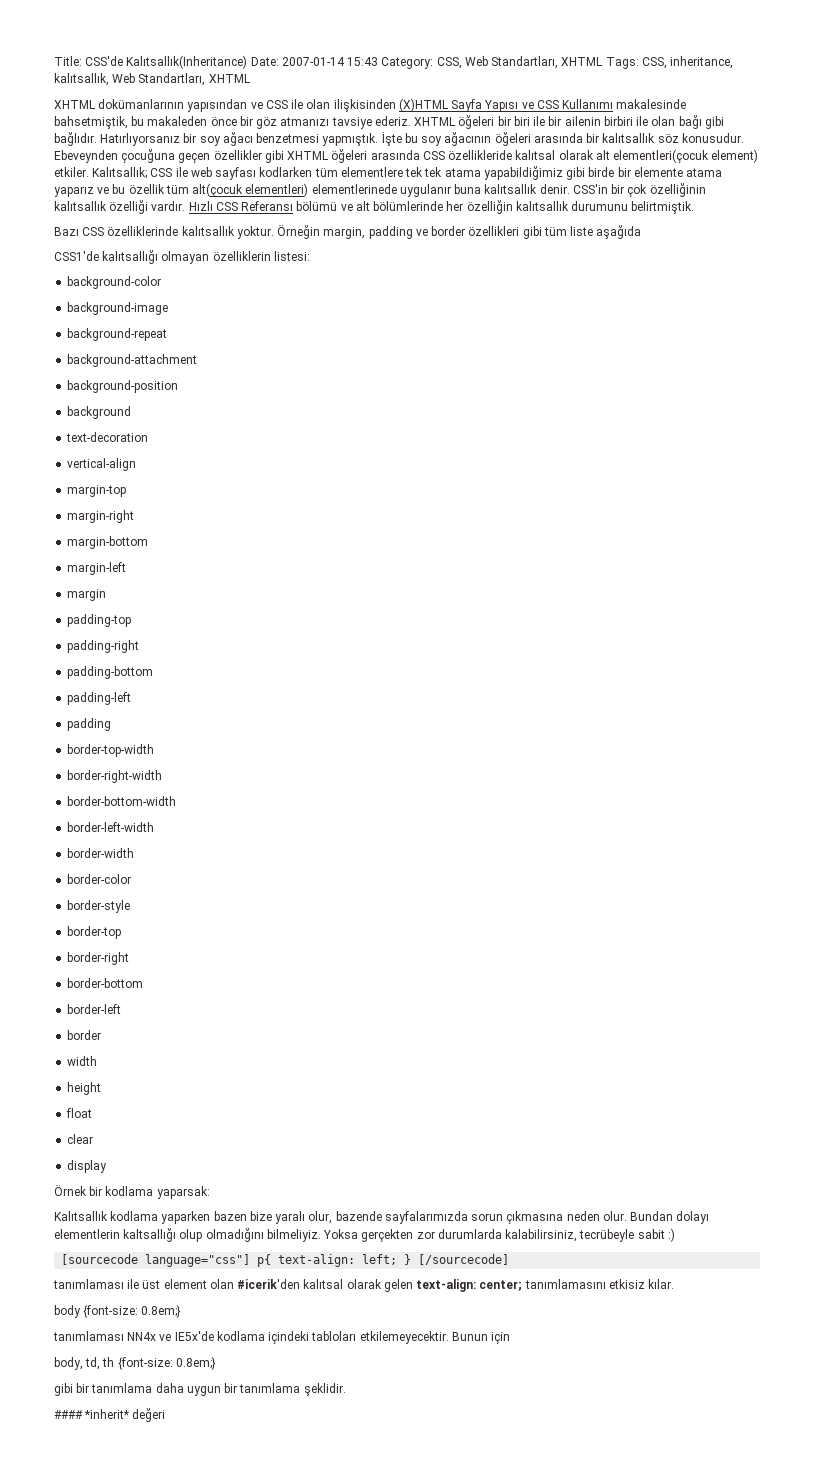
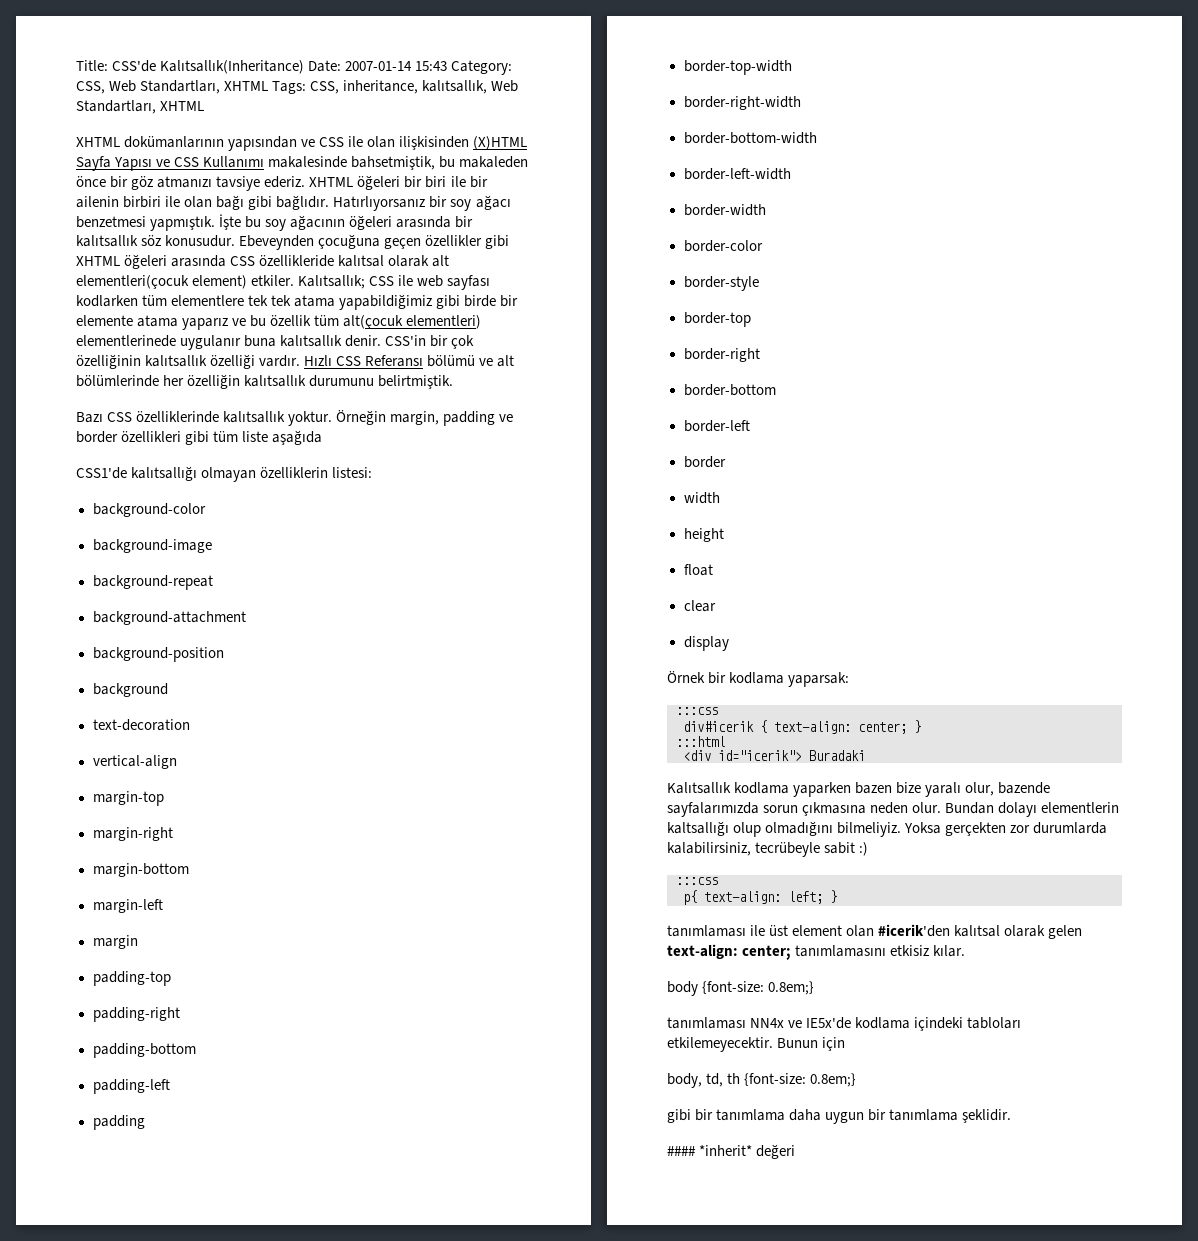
(210, 1192) none -> [676,707,718,715] [683,720,921,734] [676,736,725,747] [683,750,865,761] // :::css // div#icerik { text-align: center; } // :::html // <div id="icerik"> Buradaki
[61,1254,251,1267] [sourcecode language="css"] -> [676,877,718,885] :::css //
[418,1254,510,1265] [/sourcecode] -> (837, 896) none

